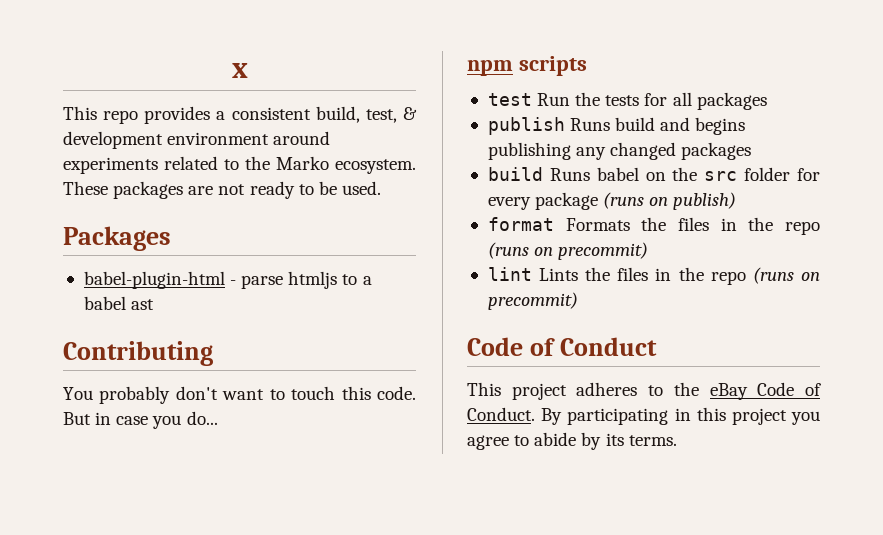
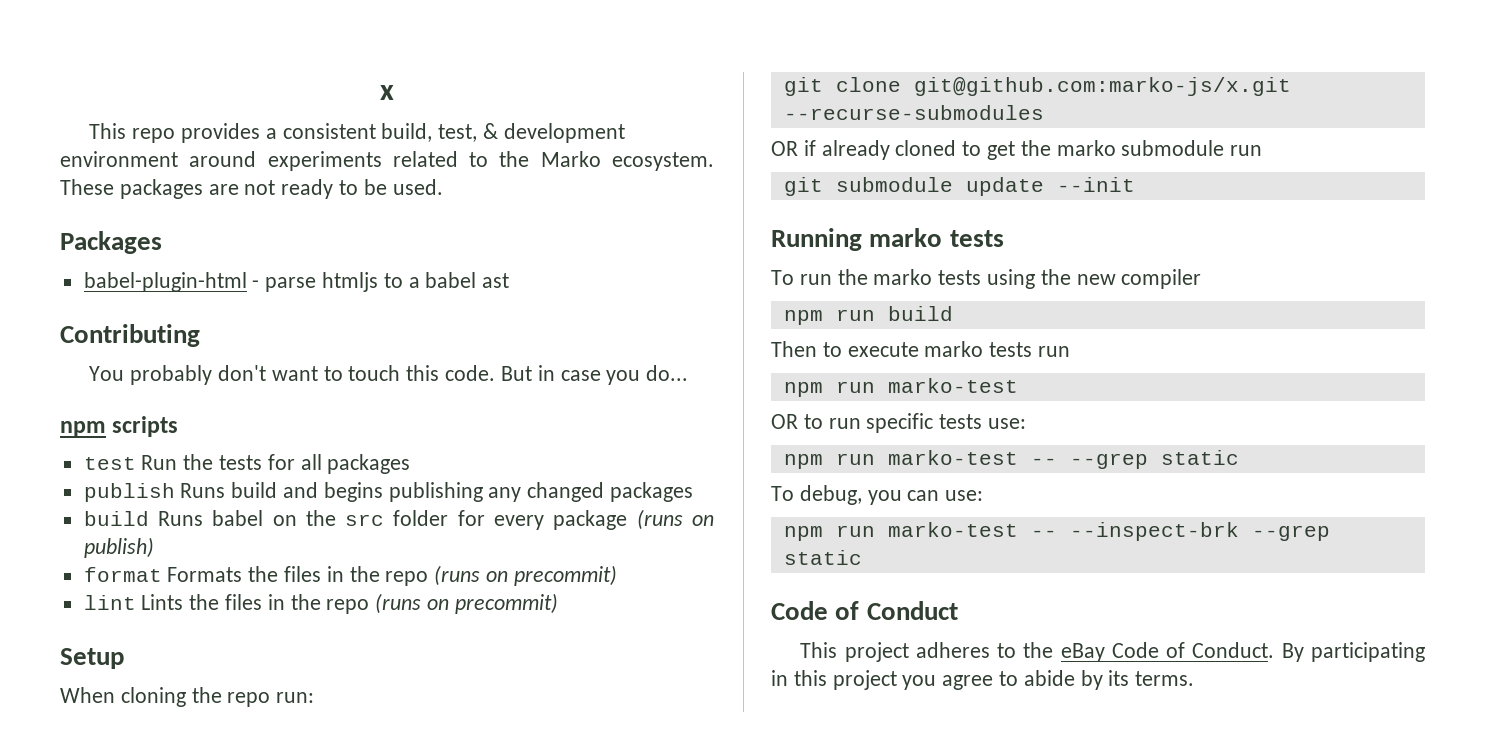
(578, 301) none -> [60,648,124,669] [60,687,315,707] [783,77,1291,96] [783,105,1044,120] [771,140,1263,160] [783,177,1135,196] [771,228,1004,251] [771,269,1202,289] [783,306,953,325] [771,341,1071,357] [783,378,1018,397] [771,413,1027,433] [783,450,1239,469] [771,485,984,505] [783,522,1330,541] [783,550,862,565] // Setup // When cloning the repo run: // git clone git@github.com:marko-js/x.git --recurse-submodules // OR if already cloned to get the marko submodule run // git submodule update --init // Running marko tests // To run the marko tests using the new compiler // npm run build // Then to execute marko tests run // npm run marko-test // OR to run specific tests use: // npm run marko-test -- --grep static // To debug, you can use: // npm run marko-test -- --inspect-brk --grep static

